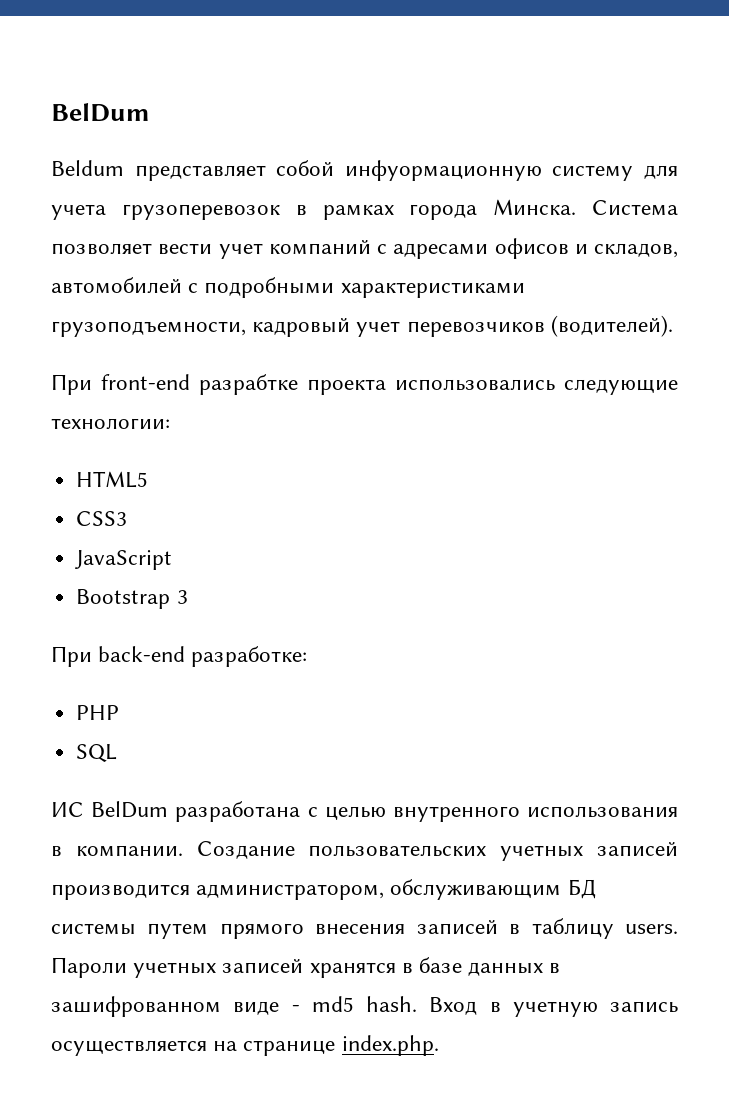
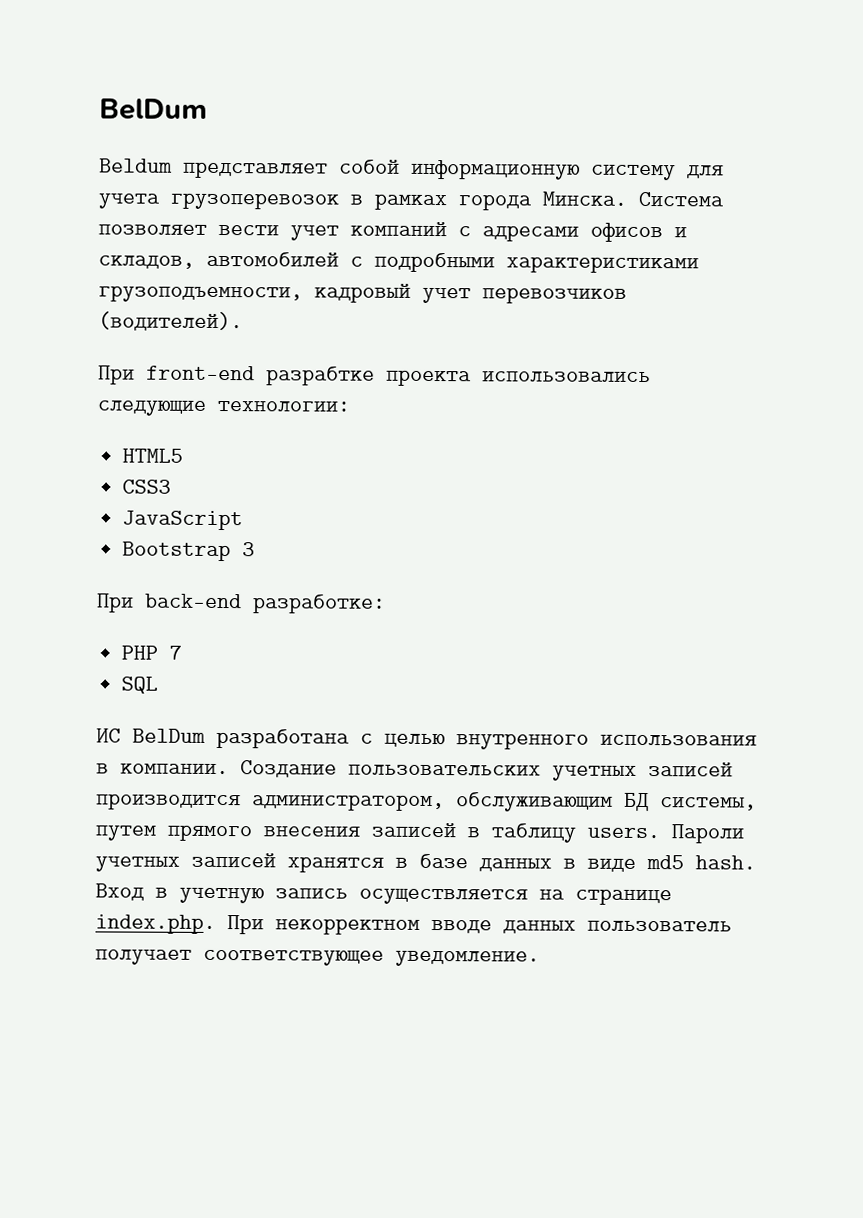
[344,160,542,181] инфуормационную -> [411,159,580,180] информационную
(120, 712) none -> [169,645,183,660] 7
[51,923,136,935] системы -> [660,797,757,811] системы,
[51,996,300,1017] зашифрованном виде - -> [587,857,636,872] виде
(439, 1045) none -> [227,915,732,935] [95,948,540,967] При некорректном вводе данных пользователь получает соответствующее уведомление.

